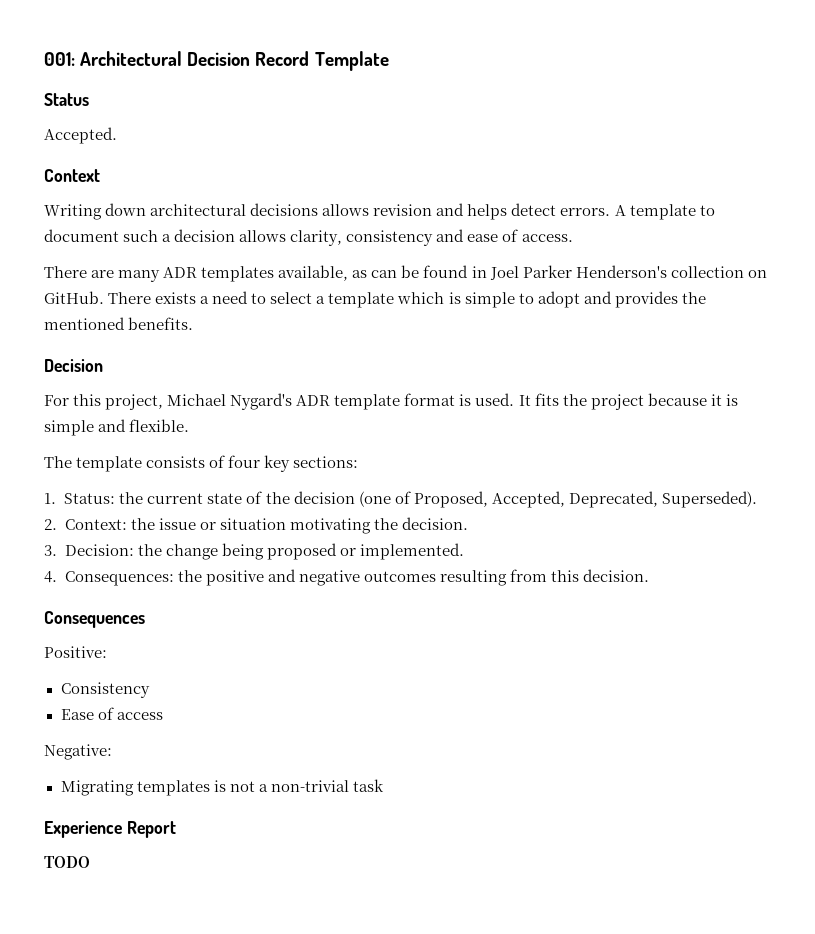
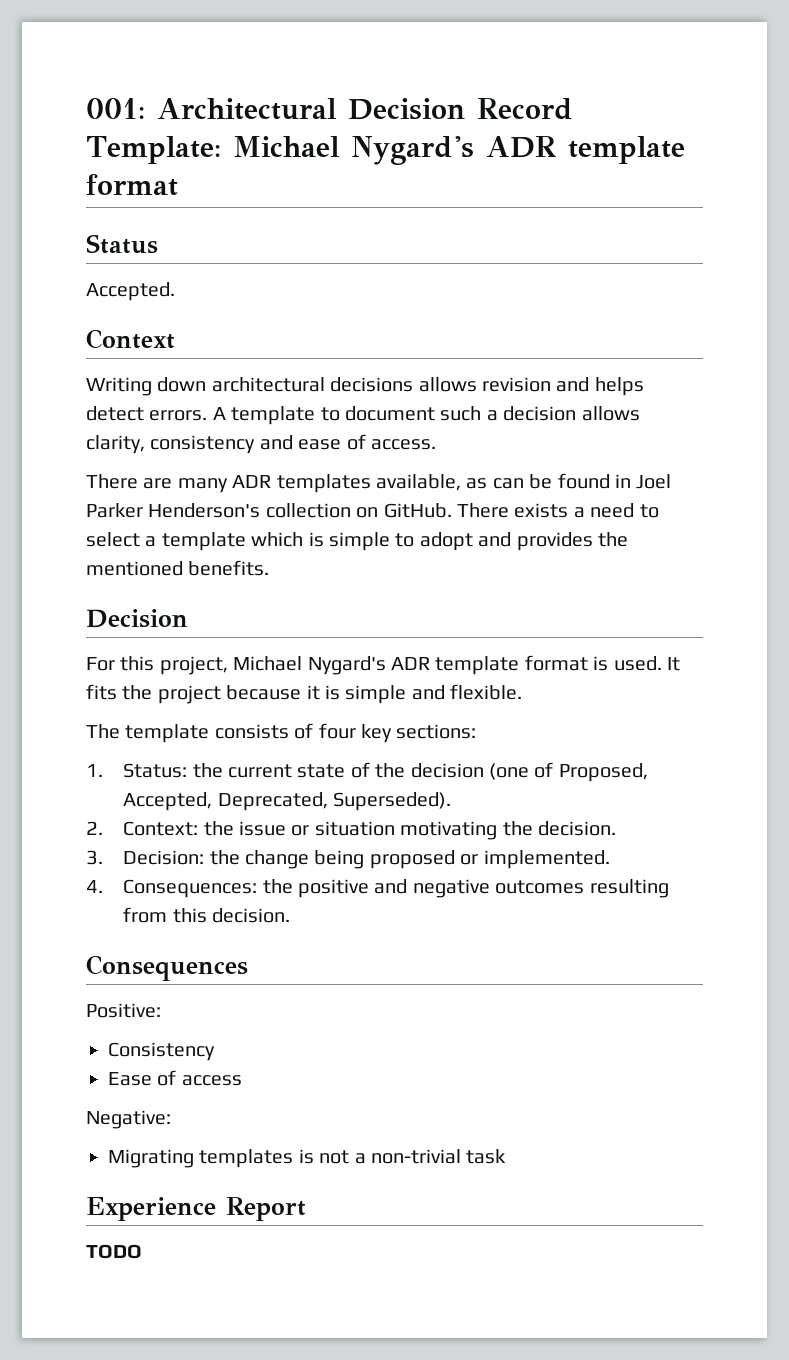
[314,51,389,71] Template -> [86,136,685,165] [86,174,178,196] Template: Michael Nygard's ADR template format

